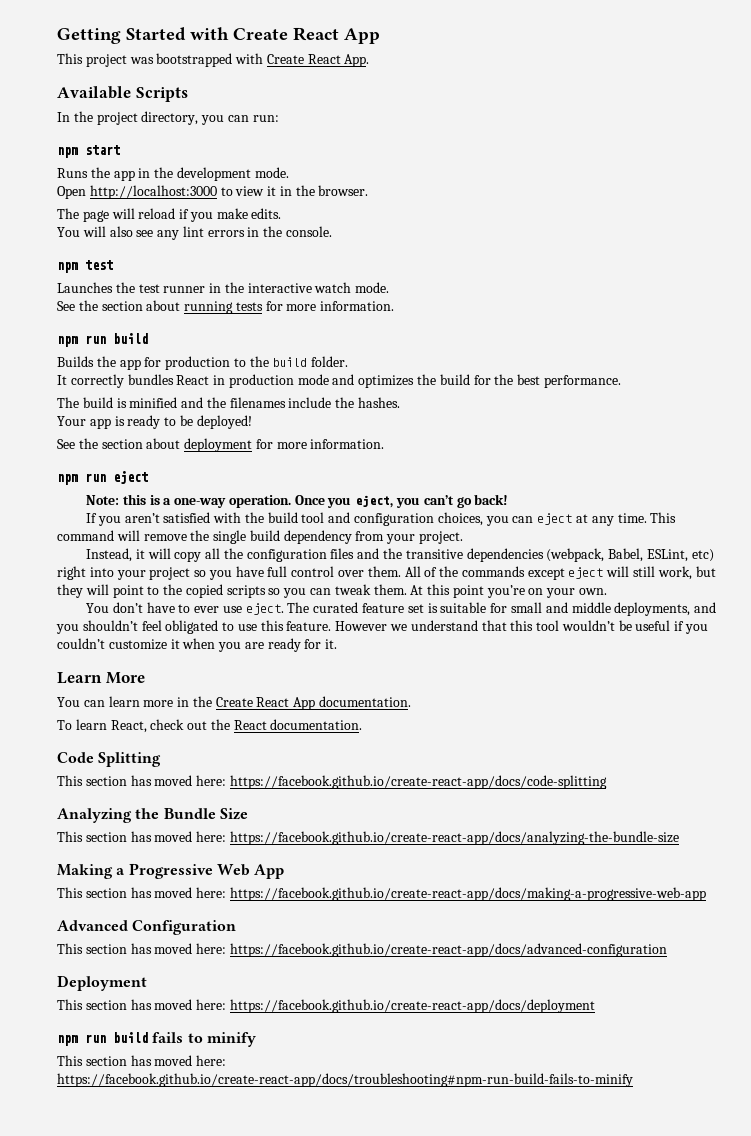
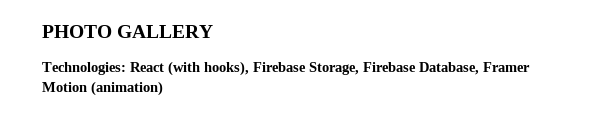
[57,27,380,44] [57,53,370,67] [57,86,188,102] [57,111,279,125] [57,145,120,158] [57,167,289,181] [57,185,369,199] [57,208,282,222] [57,226,333,240] [57,260,113,273] [57,282,390,293] [57,300,395,314] [57,333,148,347] [57,356,349,370] [57,374,621,388] [57,397,401,408] [57,415,252,429] [57,438,385,452] [57,471,148,485] [86,494,509,508] [86,512,677,526] [57,530,464,544] [86,548,714,562] [57,566,716,580] [57,584,608,598] [86,602,717,616] [56,620,709,634] [57,638,338,652] [57,672,145,684] [57,696,412,710] [57,719,363,733] [57,752,162,767] [57,775,607,789] [57,808,248,823] [57,831,679,845] [57,863,285,879] [57,887,706,901] [57,920,237,935] [57,943,667,957] [57,975,147,991] [57,999,595,1013] [57,1032,256,1047] [57,1055,227,1066] [57,1073,633,1087] Getting Started with Create React App // This project was bootstrapped with Create React App. // Available Scripts // In the project directory, you can run: // npm start // Runs the app in the development mode. // Open http://localhost:3000 to view it in the browser. // The page will reload if you make edits. // You will also see any lint errors in the console. // npm test // Launches the test runner in the interactive watch mode. // See the section about running tests for more information. // npm run build // Builds the app for production to the build folder. // It correctly bundles React in production mode and optimizes the build for the best performance. // The build is minified and the filenames include the hashes. // Your app is ready to be deployed! // See the section about deployment for more information. // npm run eject // Note: this is a one-way operation. Once you eject, you can’t go back! // If you aren’t satisfied with the build tool and configuration choices, you can eject at any time. This command will remove the single build dependency from your project. // Instead, it will copy all the configuration files and the transitive dependencies (webpack, Babel, ESLint, etc) right into your project so you have full control over them. All of the commands except eject will still work, but they will point to the copied scripts so you can tweak them. At this point you’re on your own. // You don’t have to ever use eject. The curated feature set is suitable for small and middle deployments, and you shouldn’t feel obligated to use this feature. However we understand that this tool wouldn’t be useful if you couldn’t customize it when you are ready for it. // Learn More // You can learn more in the Create React App documentation. // To learn React, check out the React documentation. // Code Splitting // This section has moved here: https://facebook.github.io/create-react-app/docs/code-splitting // Analyzing the Bundle Size // This section has moved here: https://facebook.github.io/create-react-app/docs/analyzing-the-bundle-size // Making a Progressive Web App // This section has moved here: https://facebook.github.io/create-react-app/docs/making-a-progressive-web-app // Advanced Configuration // This section has moved here: https://facebook.github.io/create-react-app/docs/advanced-configuration // Deployment // This section has moved here: https://facebook.github.io/create-react-app/docs/deployment // npm run build fails to minify // This section has moved here: https://facebook.github.io/create-react-app/docs/troubleshooting#npm-run-build-fails-to-minify -> [42,25,214,38] [42,61,530,76] [42,81,163,96] PHOTO GALLERY // Technologies: React (with hooks), Firebase Storage, Firebase Database, Framer Motion (animation)

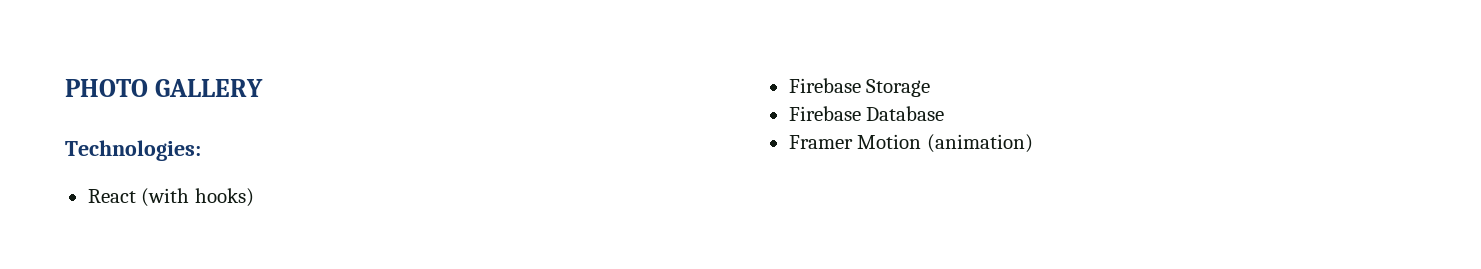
(126, 68) none -> (201, 150) //
[204,61,479,76] hooks), Firebase Storage, Firebase Database, -> [194,188,254,207] [788,78,931,97] [788,106,945,121] hooks) // Firebase Storage // Firebase Database //

